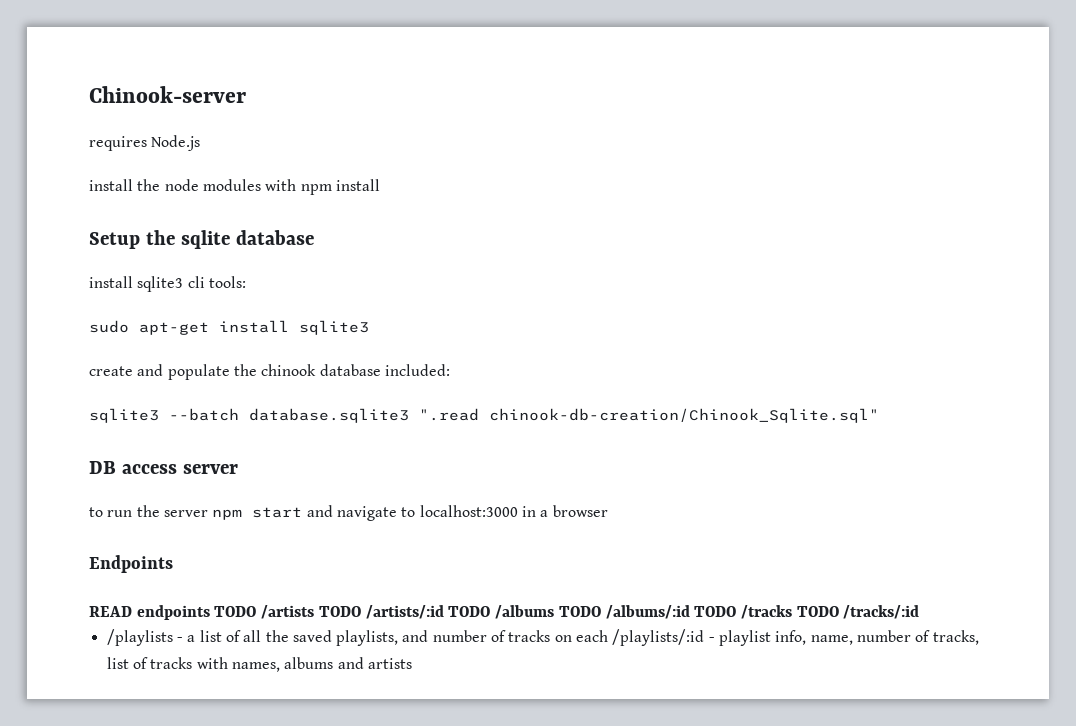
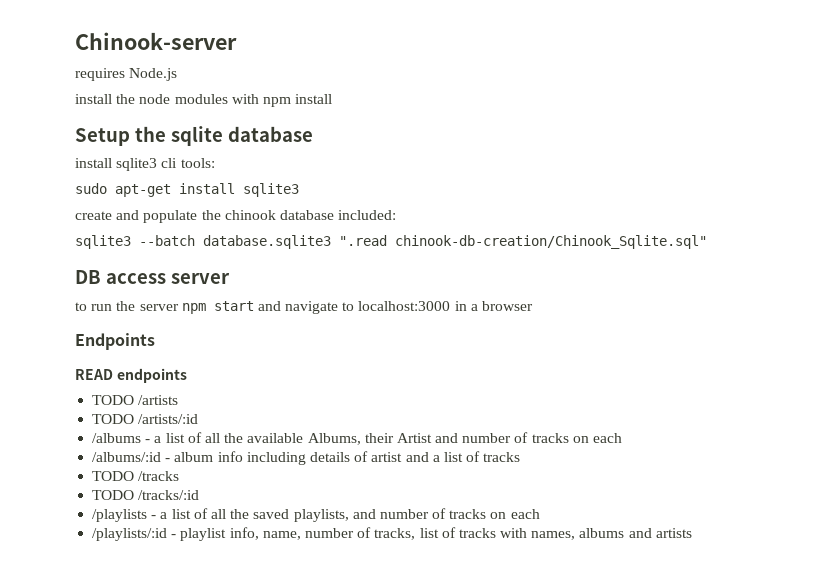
(210, 612) none -> (187, 375) //
(315, 612) none -> (179, 400) //
[448,605,690,619] TODO /albums TODO /albums/:id -> [92,432,623,445] [92,451,521,465] // /albums - a list of all the available Albums, their Artist and number of tracks on each // /albums/:id - album info including details of artist and a list of tracks //
(792, 612) none -> (180, 476) //
(609, 636) none -> (540, 514) //

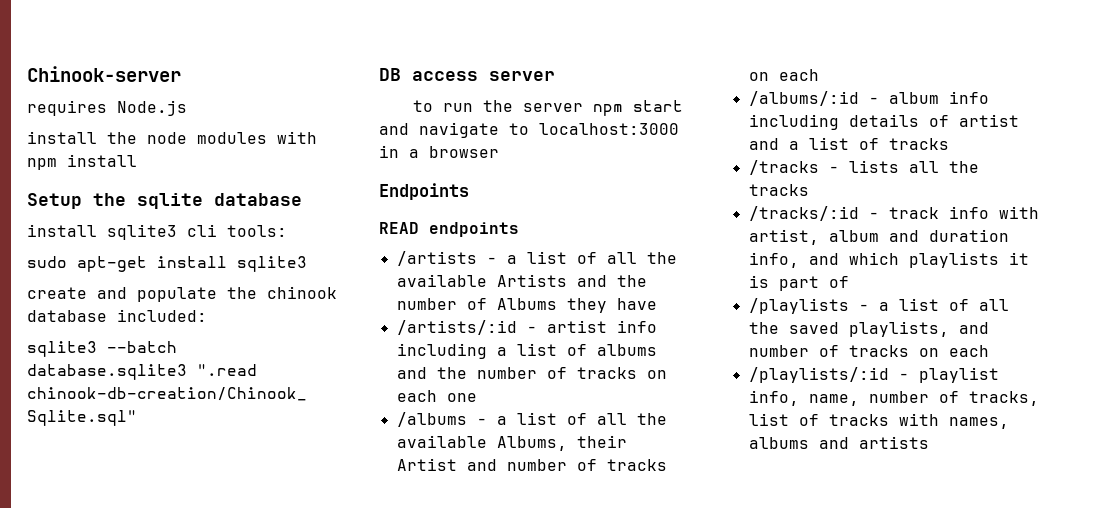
[92,395,135,405] TODO -> (519, 229) none
[92,414,199,424] // TODO /artists/:id -> [486,251,677,264] [396,274,647,287] [396,298,657,313] [396,320,657,335] [396,343,657,359] [396,367,667,379] [396,390,477,402] - a list of all the available Artists and the number of Albums they have // /artists/:id - artist info including a list of albums and the number of tracks on each one
[92,471,135,481] TODO -> (949, 144) none
[92,490,200,500] // TODO /tracks/:id -> [828,160,979,173] [748,184,809,196] [748,206,1039,221] [748,229,1009,245] [748,252,1029,268] [748,275,849,291] - lists all the tracks // /tracks/:id - track info with artist, album and duration info, and which playlists it is part of

